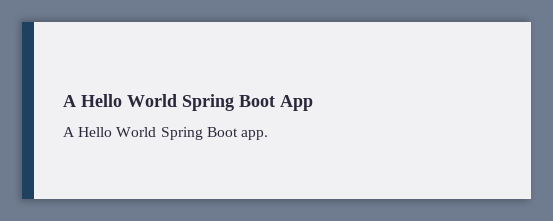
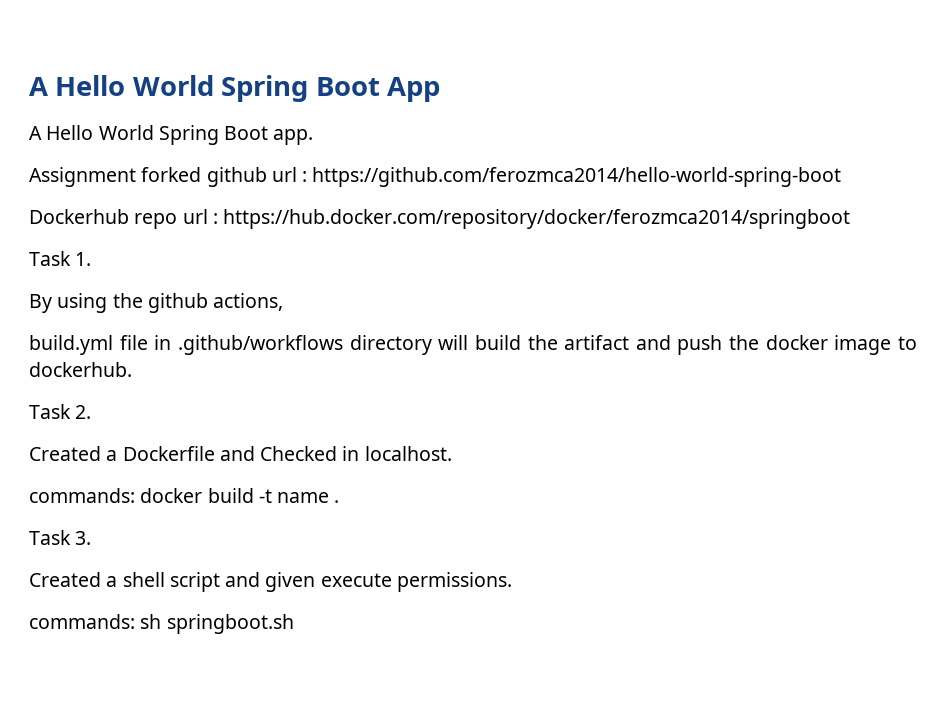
(268, 135) none -> [29,167,842,187] [29,209,851,229] [29,251,92,266] [29,293,284,313] [29,335,917,355] [29,362,132,377] [29,404,92,419] [29,446,452,461] [29,488,340,503] [29,530,92,545] [29,572,512,592] [29,614,294,634] // Assignment forked github url : https://github.com/ferozmca2014/hello-world-spring-boot // Dockerhub repo url : https://hub.docker.com/repository/docker/ferozmca2014/springboot // Task 1. // By using the github actions, // build.yml file in .github/workflows directory will build the artifact and push the docker image to dockerhub. // Task 2. // Created a Dockerfile and Checked in localhost. // commands: docker build -t name . // Task 3. // Created a shell script and given execute permissions. // commands: sh springboot.sh

